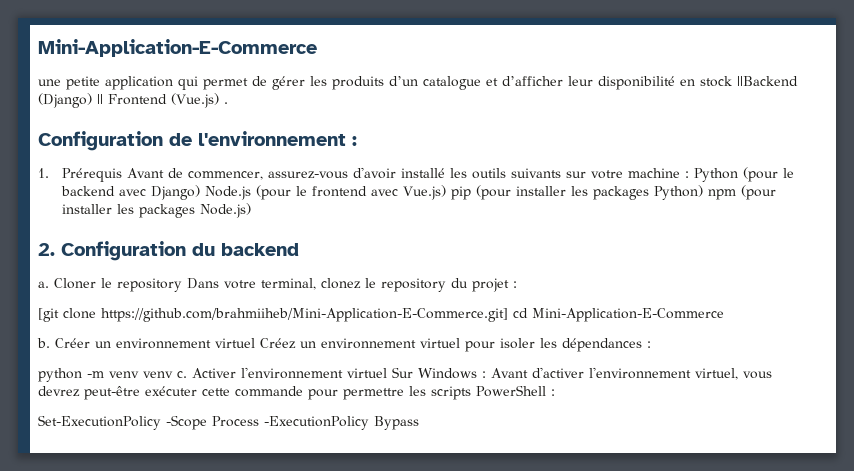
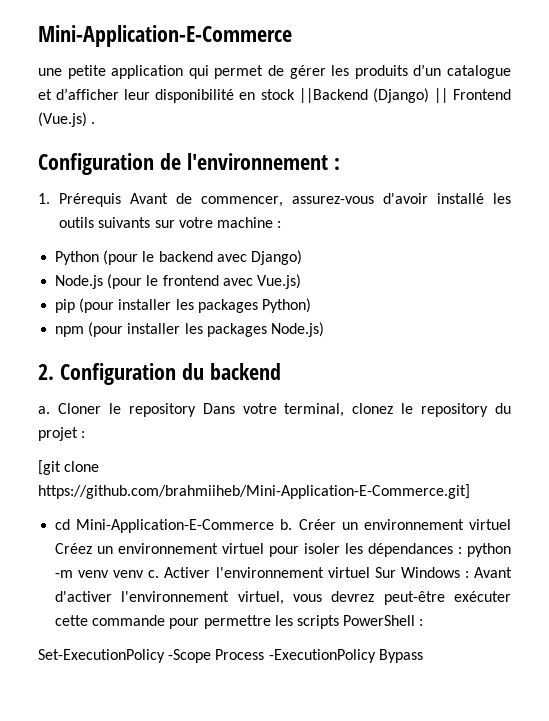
(690, 174) none -> (282, 224) //
(201, 192) none -> (302, 257) //
(447, 192) none -> (301, 281) //
(704, 192) none -> (311, 305) //
(508, 315) none -> (470, 491) //
(724, 315) // -> (275, 526) none
(651, 344) // -> (463, 550) none

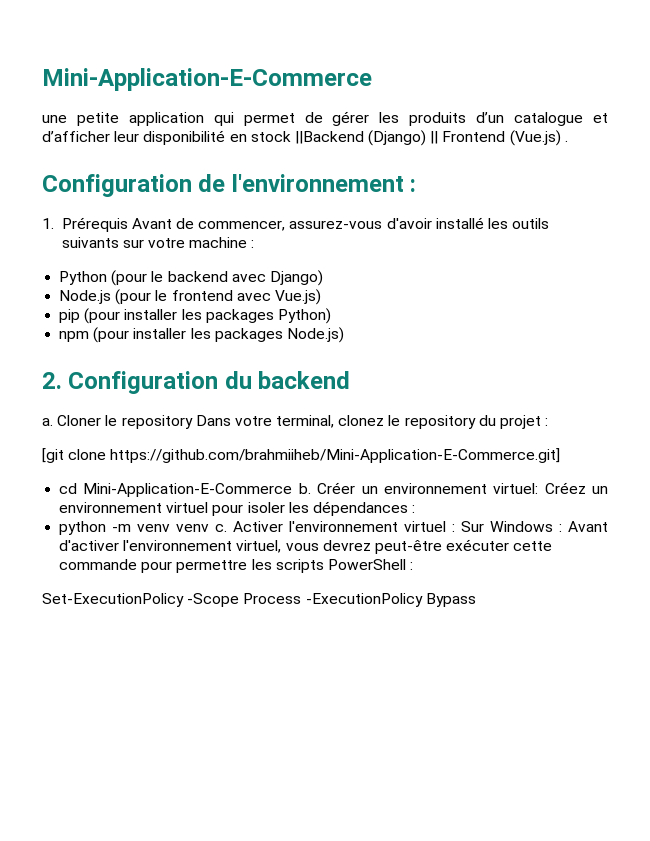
[468,519,511,530] virtuel -> [493,483,539,494] virtuel:
(463, 550) none -> (416, 509) //
(370, 572) none -> [452,524,456,532] :

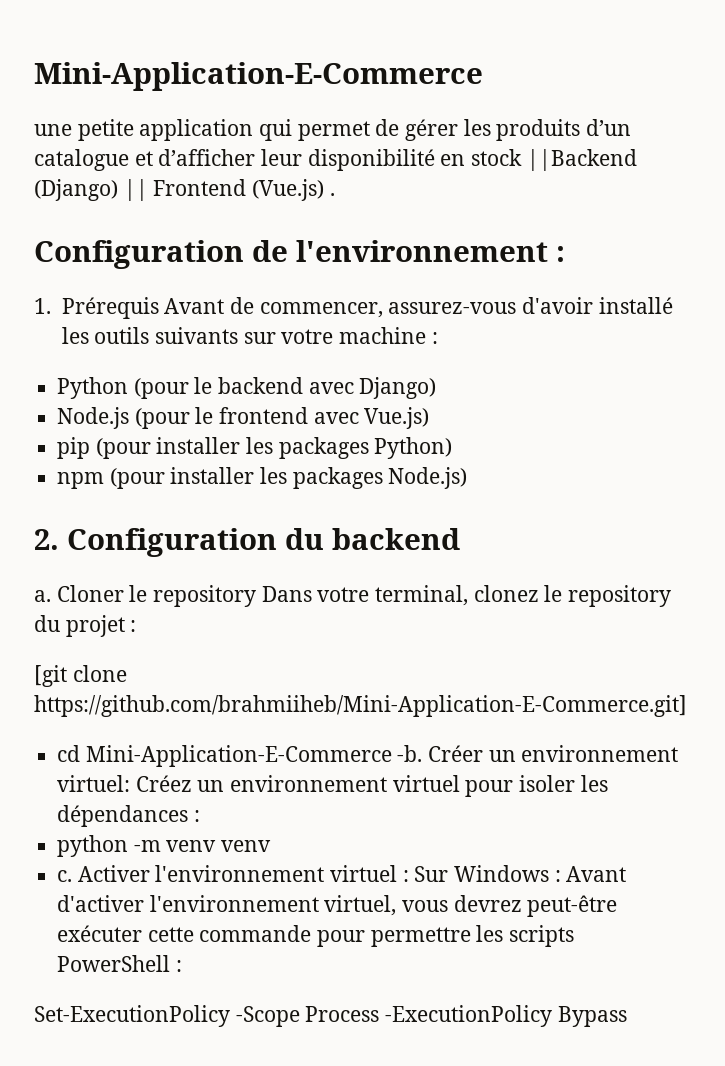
[298,483,311,494] b. -> [397,745,423,762] -b.
(210, 528) none -> (272, 846) //

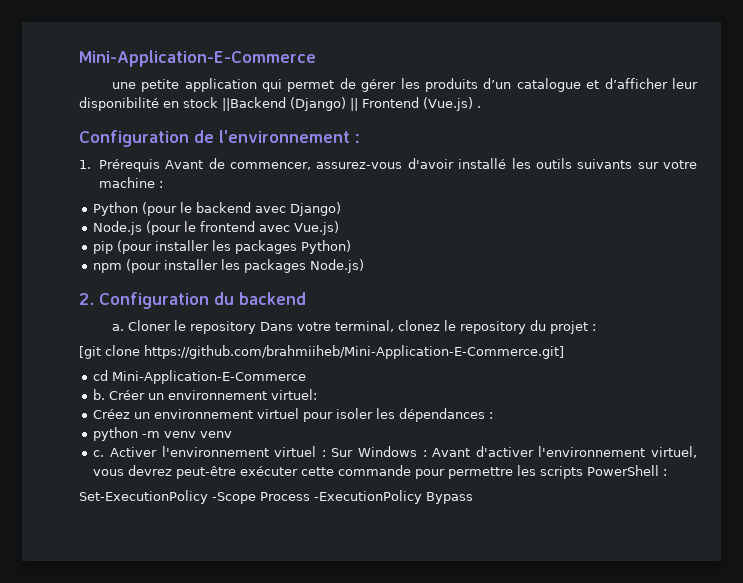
[397,745,423,762] -b. -> [93,389,106,400] // b.
(131, 783) none -> (318, 394) //

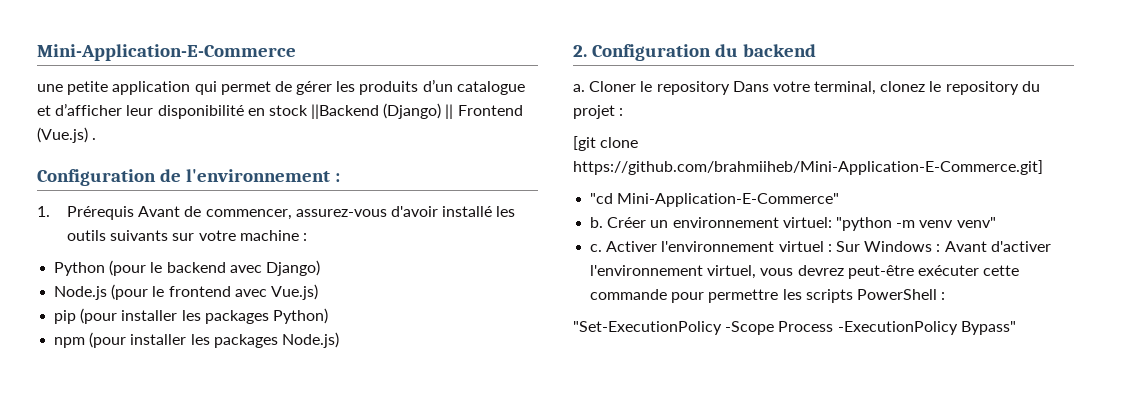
[93,370,307,384] cd Mini-Application-E-Commerce -> [590,193,840,207] "cd Mini-Application-E-Commerce"
[93,408,494,422] [93,427,139,441] // Créez un environnement virtuel pour isoler les dépendances : // python -> [835,217,892,231] "python
[200,431,233,438] venv -> [956,217,996,228] venv"
[79,490,208,504] Set-ExecutionPolicy -> [573,321,722,335] "Set-ExecutionPolicy
[426,492,473,504] Bypass -> [960,321,1016,335] Bypass"

